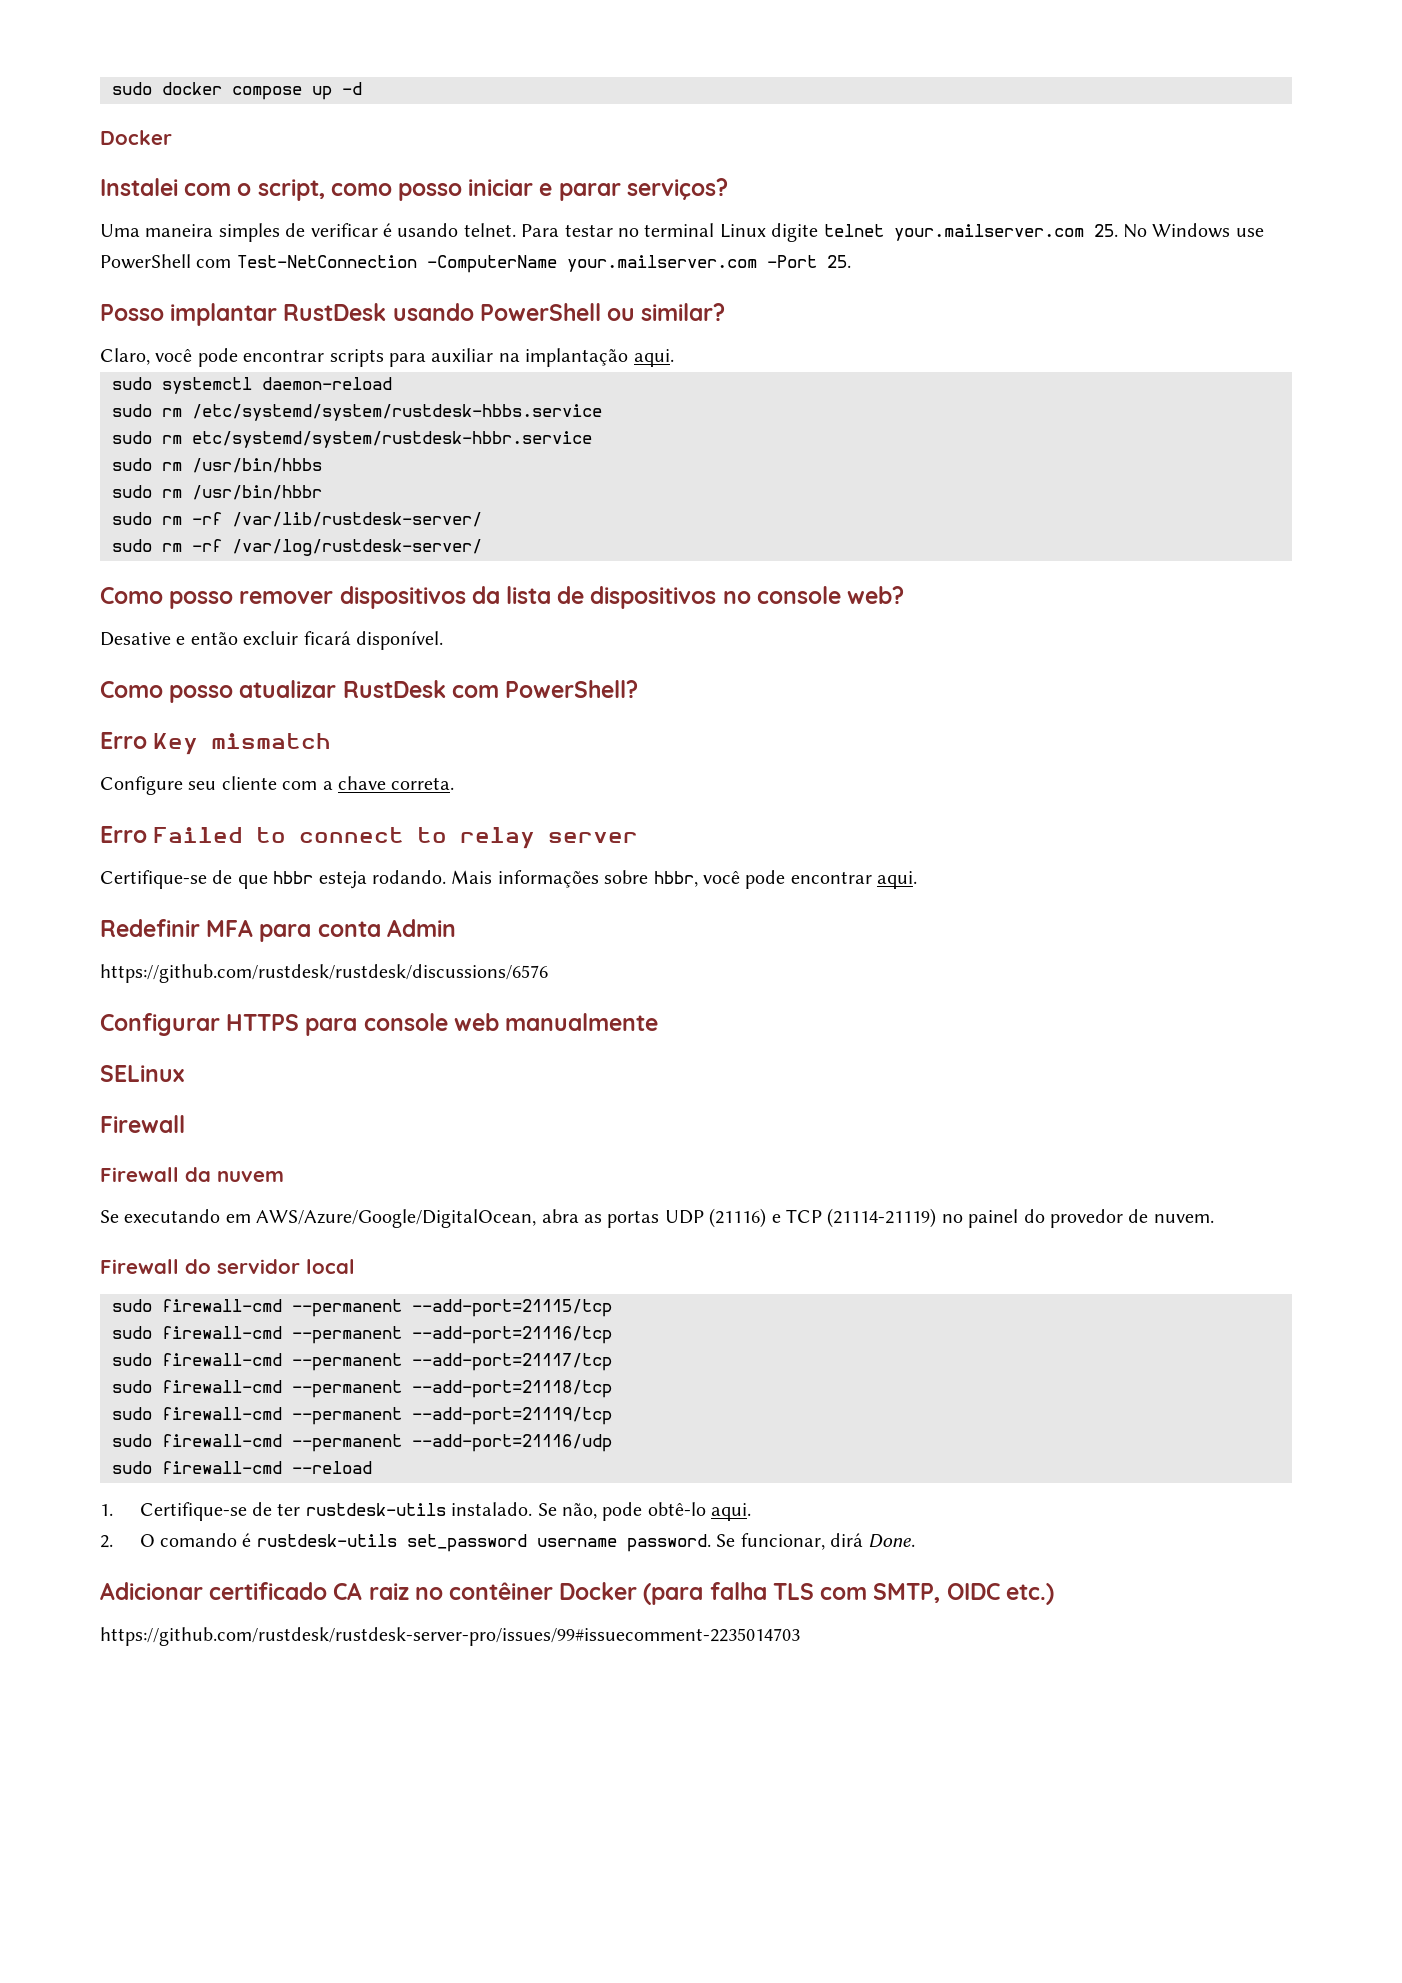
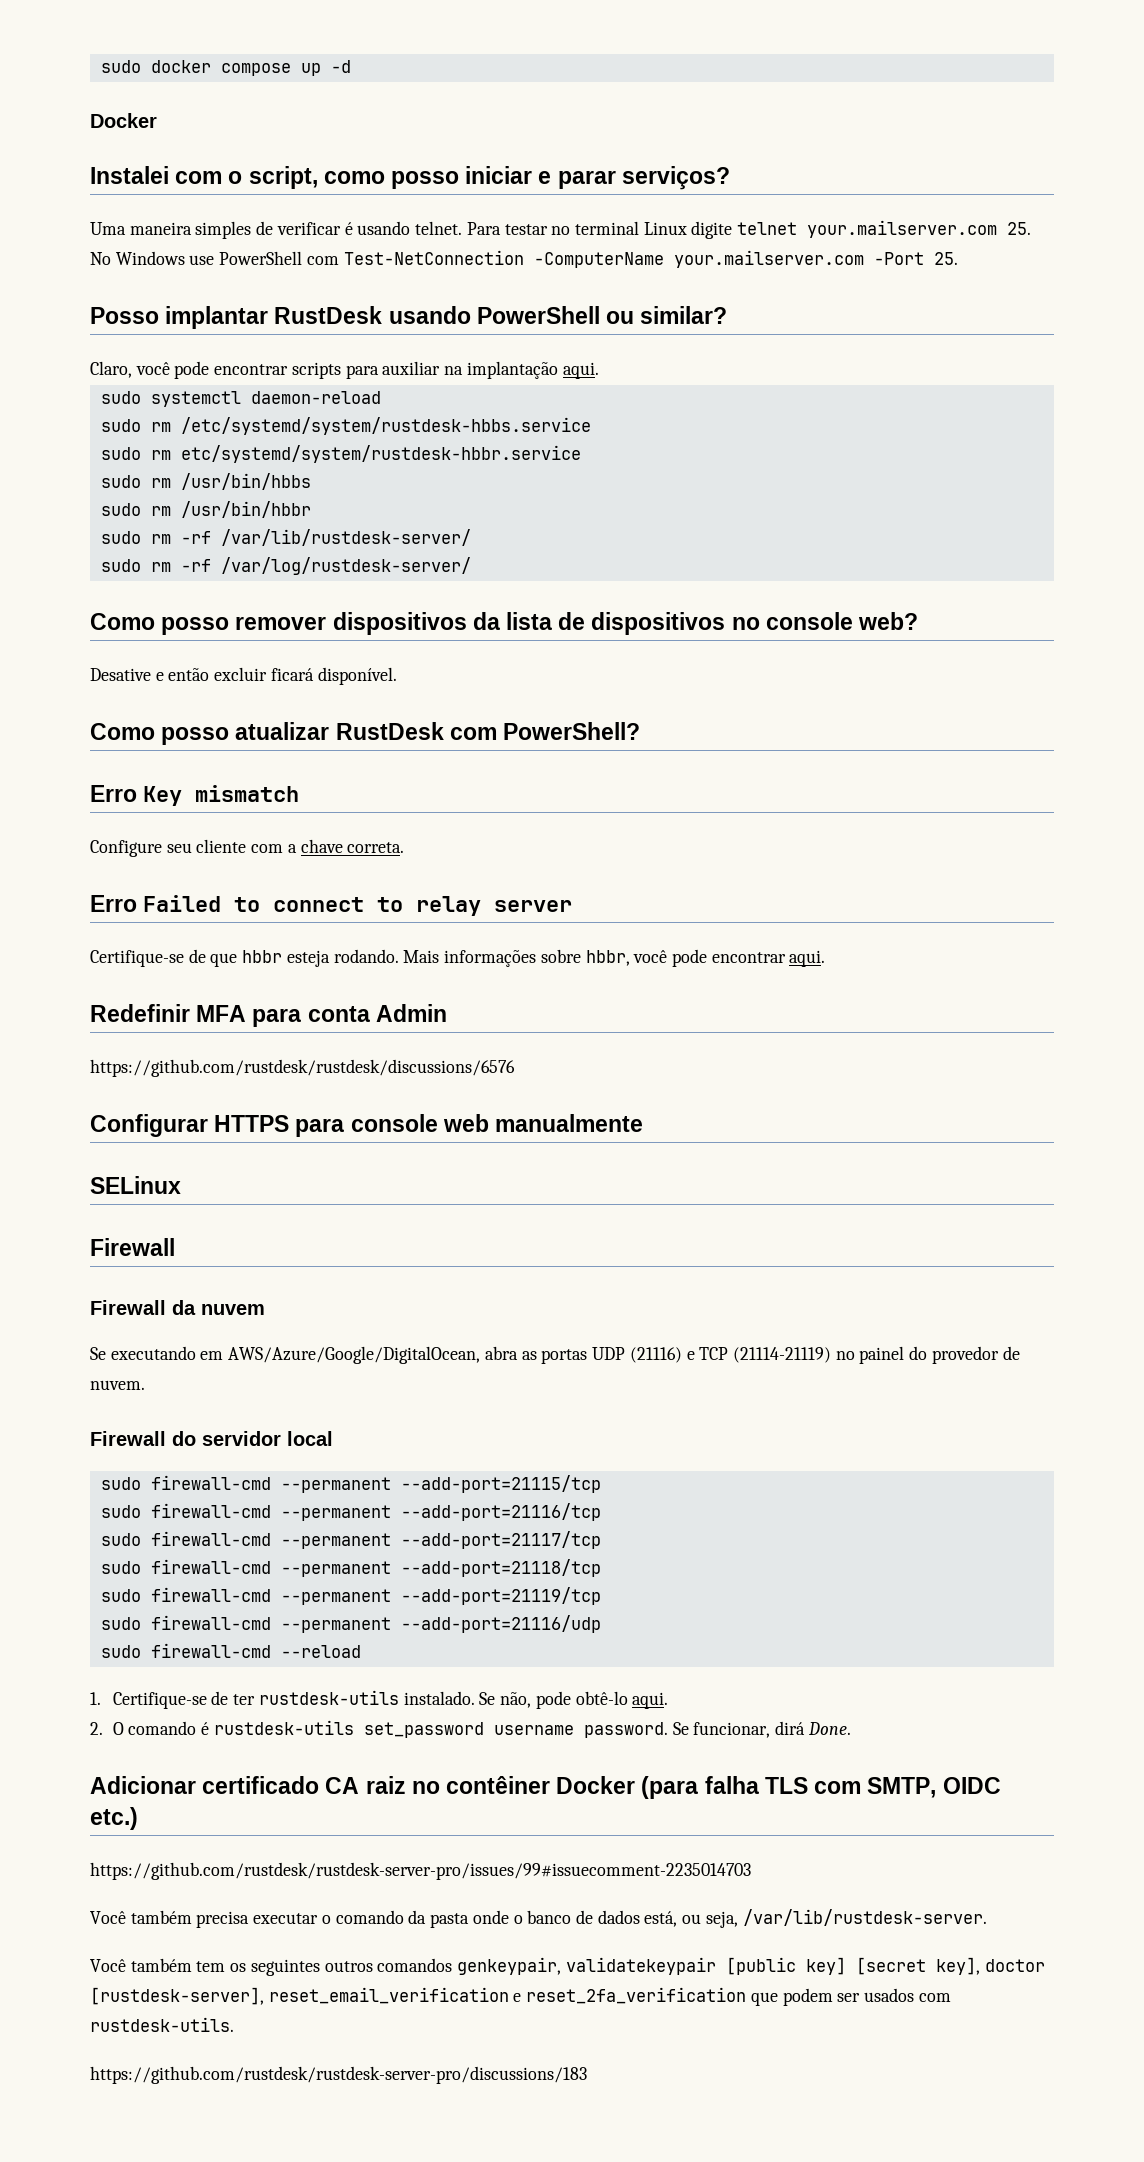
(800, 1636) none -> [90,1909,987,1928] [90,1957,1045,1976] [90,1987,951,2006] [90,2017,234,2032] [90,2066,587,2084] // Você também precisa executar o comando da pasta onde o banco de dados está, ou seja, /var/lib/rustdesk-server. // Você também tem os seguintes outros comandos genkeypair, validatekeypair [public key] [secret key], doctor [rustdesk-server], reset_email_verification e reset_2fa_verification que podem ser usados com rustdesk-utils. // https://github.com/rustdesk/rustdesk-server-pro/discussions/183

